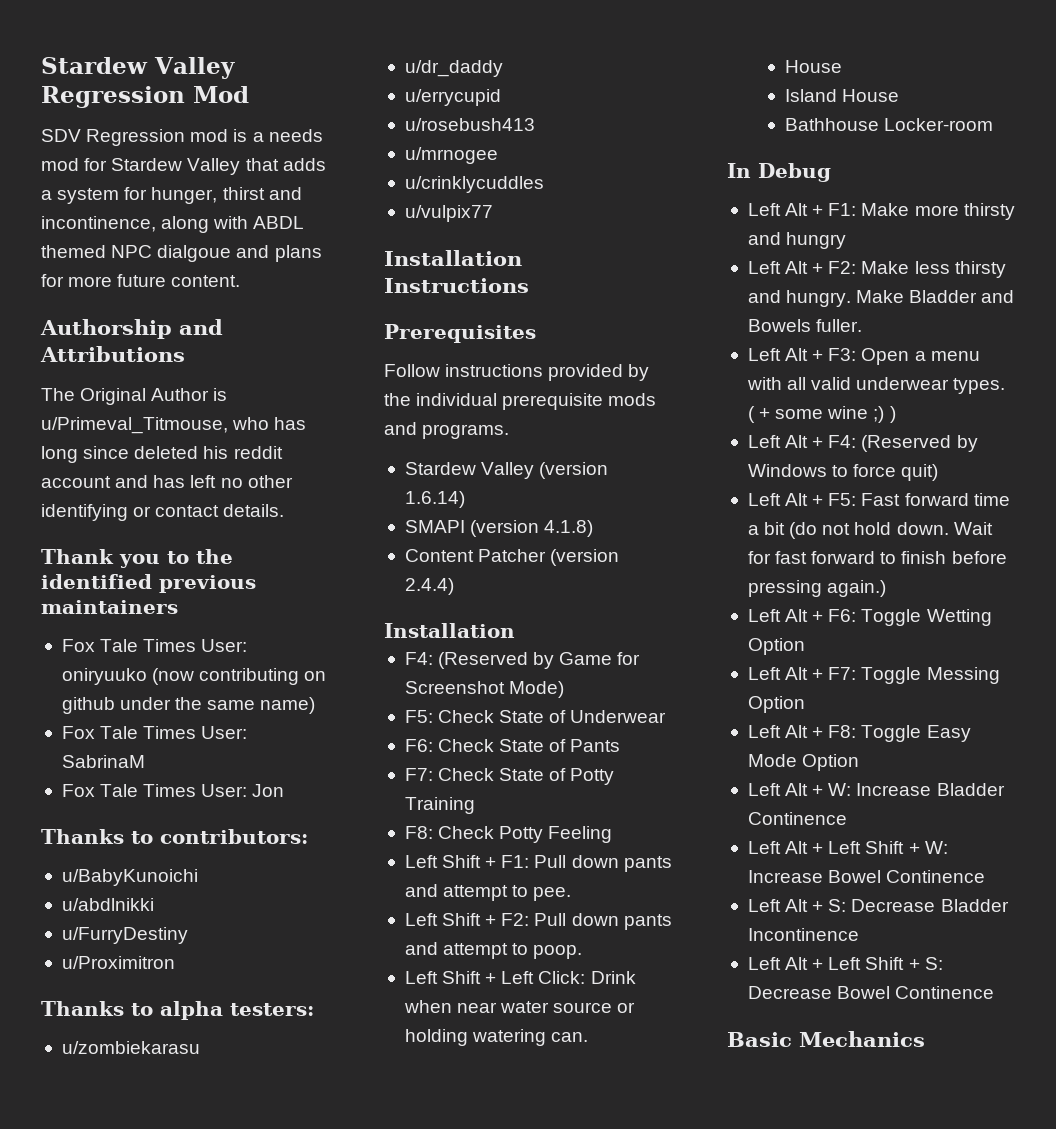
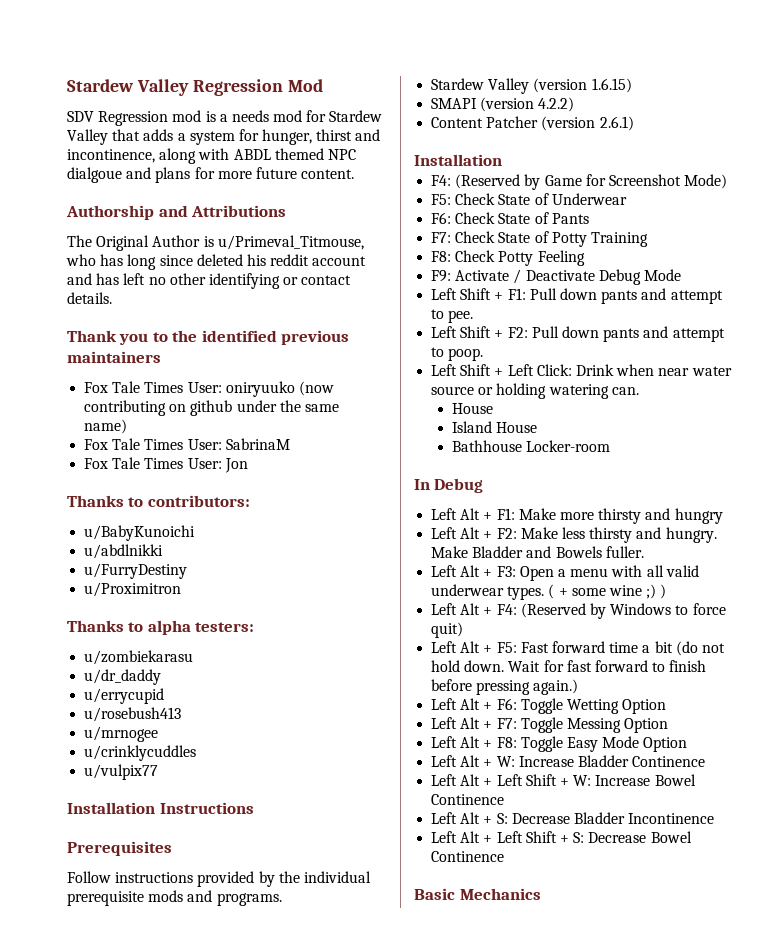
[404,491,465,508] 1.6.14) -> [591,78,632,93] 1.6.15)
[544,520,594,537] 4.1.8) -> [538,97,575,112] 4.2.2)
[404,578,454,595] 2.4.4) -> [599,116,634,131] 2.6.1)
(613, 834) none -> [431,269,681,285] // F9: Activate / Deactivate Debug Mode

